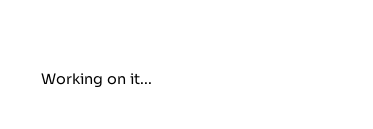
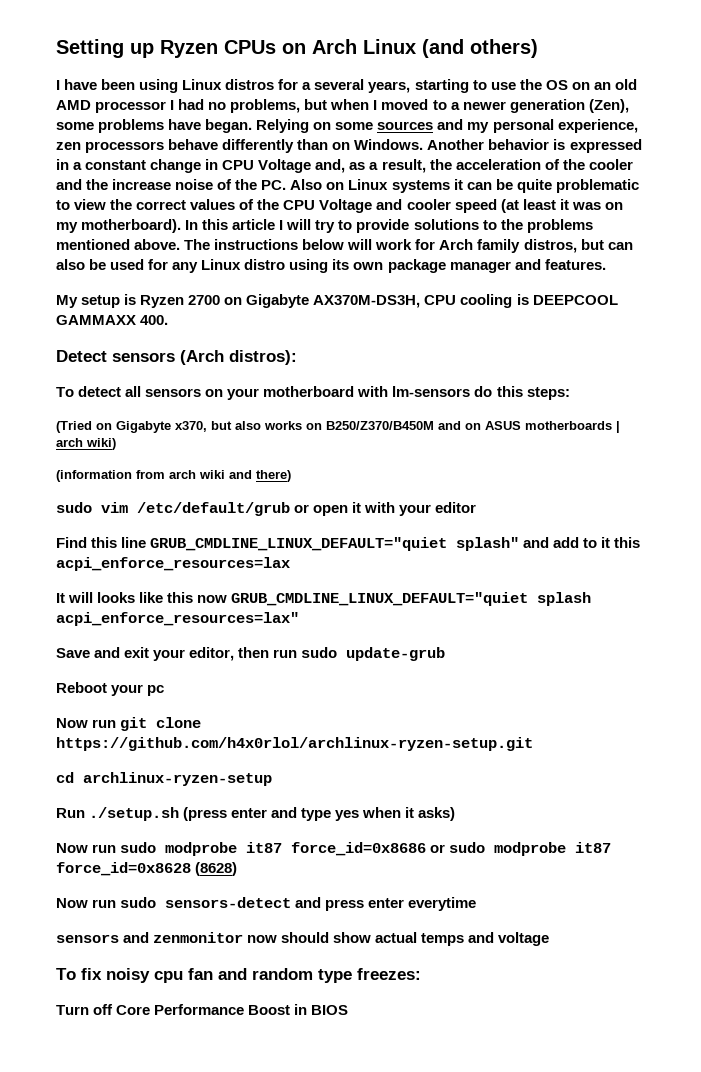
[41,73,152,88] Working on it... -> [56,39,538,58] [56,79,637,93] [56,99,629,113] [56,119,638,133] [56,139,642,153] [56,159,633,173] [56,179,639,193] [56,199,623,213] [56,219,593,233] [56,239,633,253] [56,259,606,273] [56,294,618,308] [56,315,169,325] [56,350,297,365] [56,386,570,400] [56,421,620,433] [56,438,116,450] [56,470,291,482] [56,502,477,516] [56,537,641,551] [56,557,290,571] [56,592,592,606] [56,612,299,626] [56,647,446,661] [56,682,165,696] [56,717,202,731] [56,737,533,751] [56,772,272,786] [56,807,456,821] [56,842,612,856] [56,862,238,876] [56,897,477,911] [56,932,550,946] [56,968,421,983] [56,1004,349,1015] Setting up Ryzen CPUs on Arch Linux (and others) // I have been using Linux distros for a several years, starting to use the OS on an old AMD processor I had no problems, but when I moved to a newer generation (Zen), some problems have began. Relying on some sources and my personal experience, zen processors behave differently than on Windows. Another behavior is expressed in a constant change in CPU Voltage and, as a result, the acceleration of the cooler and the increase noise of the PC. Also on Linux systems it can be quite problematic to view the correct values of the CPU Voltage and cooler speed (at least it was on my motherboard). In this article I will try to provide solutions to the problems mentioned above. The instructions below will work for Arch family distros, but can also be used for any Linux distro using its own package manager and features. // My setup is Ryzen 2700 on Gigabyte AX370M-DS3H, CPU cooling is DEEPCOOL GAMMAXX 400. // Detect sensors (Arch distros): // To detect all sensors on your motherboard with lm-sensors do this steps: // (Tried on Gigabyte x370, but also works on B250/Z370/B450M and on ASUS motherboards | arch wiki) // (information from arch wiki and there) // sudo vim /etc/default/grub or open it with your editor // Find this line GRUB_CMDLINE_LINUX_DEFAULT="quiet splash" and add to it this acpi_enforce_resources=lax // It will looks like this now GRUB_CMDLINE_LINUX_DEFAULT="quiet splash acpi_enforce_resources=lax" // Save and exit your editor, then run sudo update-grub // Reboot your pc // Now run git clone https://github.com/h4x0rlol/archlinux-ryzen-setup.git // cd archlinux-ryzen-setup // Run ./setup.sh (press enter and type yes when it asks) // Now run sudo modprobe it87 force_id=0x8686 or sudo modprobe it87 force_id=0x8628 (8628) // Now run sudo sensors-detect and press enter everytime // sensors and zenmonitor now should show actual temps and voltage // To fix noisy cpu fan and random type freezes: // Turn off Core Performance Boost in BIOS

